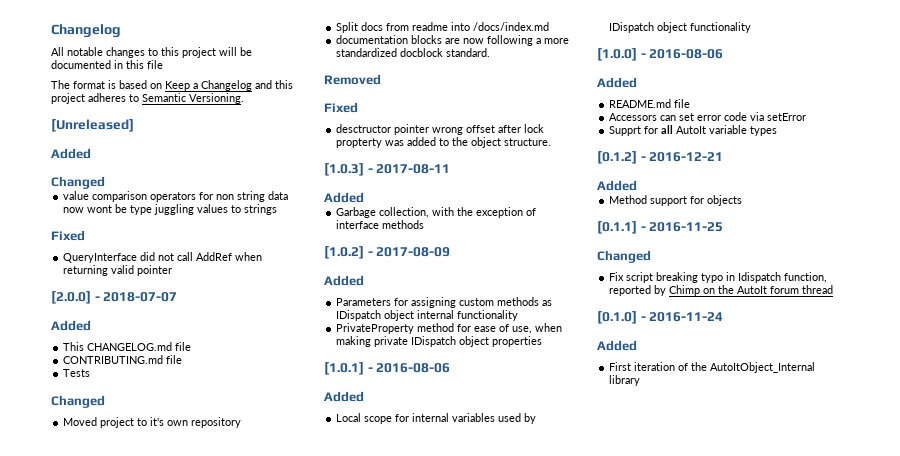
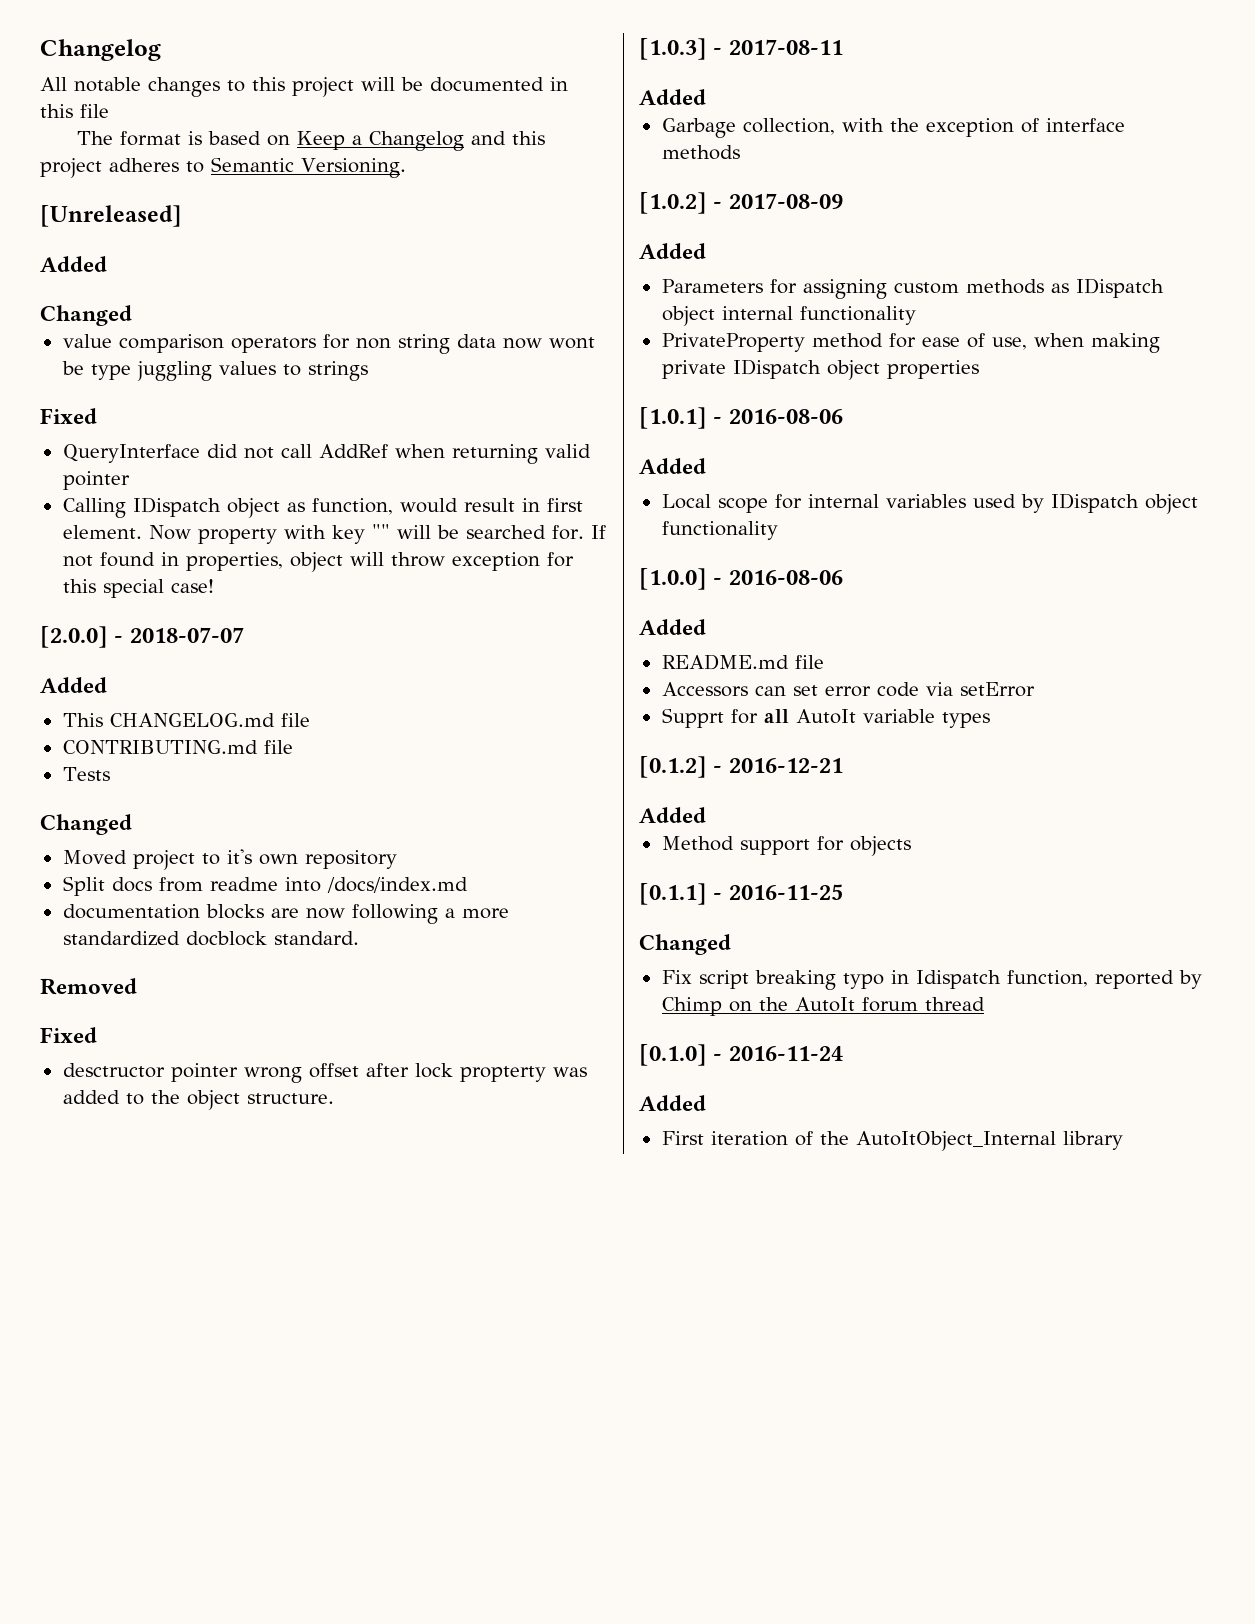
(173, 270) none -> [62,497,583,518] [62,524,606,544] [62,552,574,572] [62,579,214,598] // Calling IDispatch object as function, would result in first element. Now property with key "" will be searched for. If not found in properties, object will throw exception for this special case!

